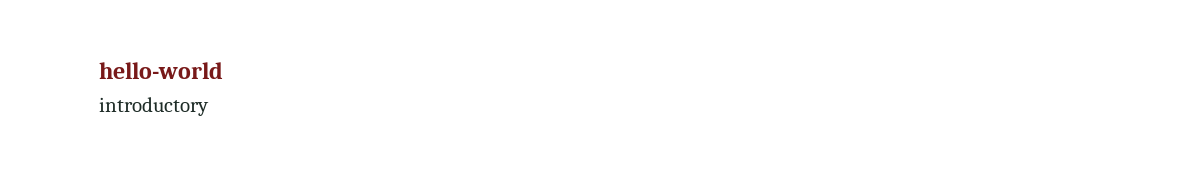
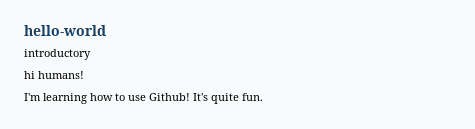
(209, 106) none -> [24,71,84,79] [24,93,263,104] // hi humans! // I'm learning how to use Github! It's quite fun.

